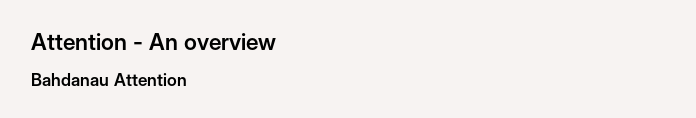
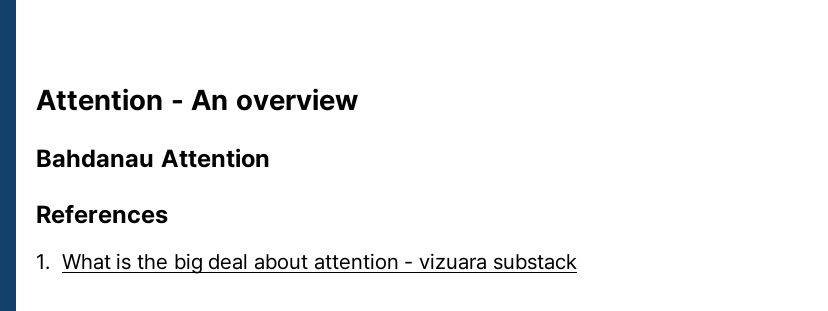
(187, 79) none -> [36,204,168,224] [36,253,577,274] // References // 1. What is the big deal about attention - vizuara substack

